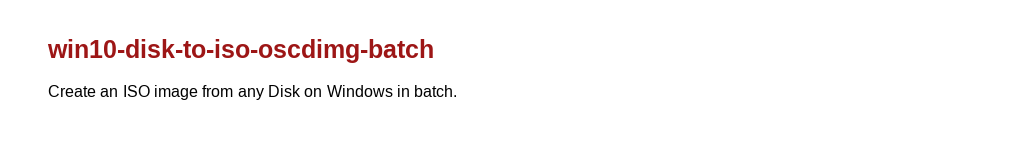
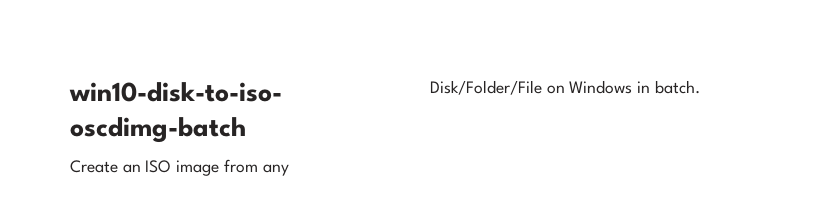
[267,85,301,97] Disk -> [430,80,542,95] Disk/Folder/File

